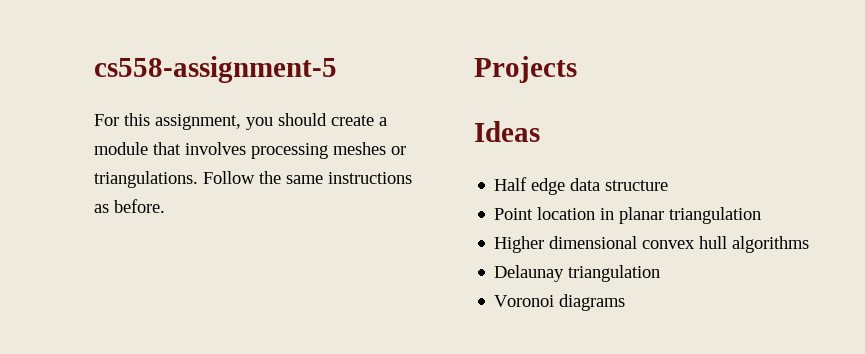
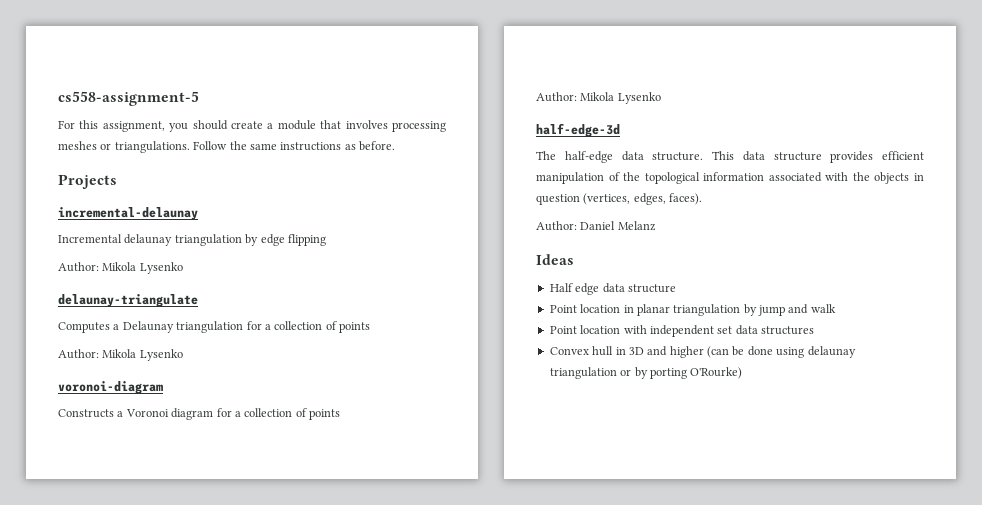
(577, 69) none -> [58,207,198,220] [58,234,326,246] [58,262,183,274] [58,294,198,307] [58,321,370,333] [58,349,183,361] [58,381,163,394] [58,408,340,420] [536,92,661,104] [536,123,620,137] [536,151,924,163] [536,172,924,184] [536,193,703,205] [536,221,656,231] // incremental-delaunay // Incremental delaunay triangulation by edge flipping // Author: Mikola Lysenko // delaunay-triangulate // Computes a Delaunay triangulation for a collection of points // Author: Mikola Lysenko // voronoi-diagram // Constructs a Voronoi diagram for a collection of points // Author: Mikola Lysenko // half-edge-3d // The half-edge data structure. This data structure provides efficient manipulation of the topological information associated with the objects in question (vertices, edges, faces). // Author: Daniel Melanz
[494,236,810,253] [494,265,661,282] [494,294,626,311] // Higher dimensional convex hull algorithms // Delaunay triangulation // Voronoi diagrams -> [743,304,836,316] [549,325,814,337] [549,346,856,358] [549,367,743,379] by jump and walk // Point location with independent set data structures // Convex hull in 3D and higher (can be done using delaunay triangulation or by porting O'Rourke)

